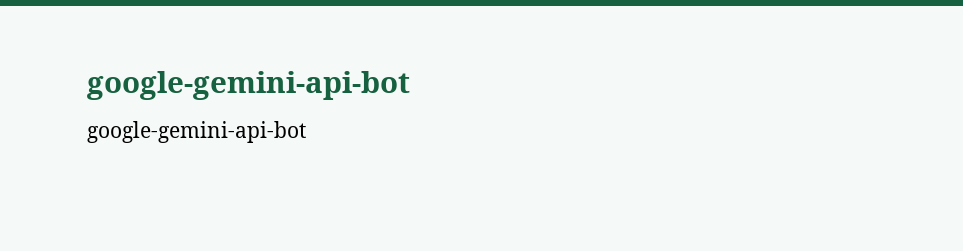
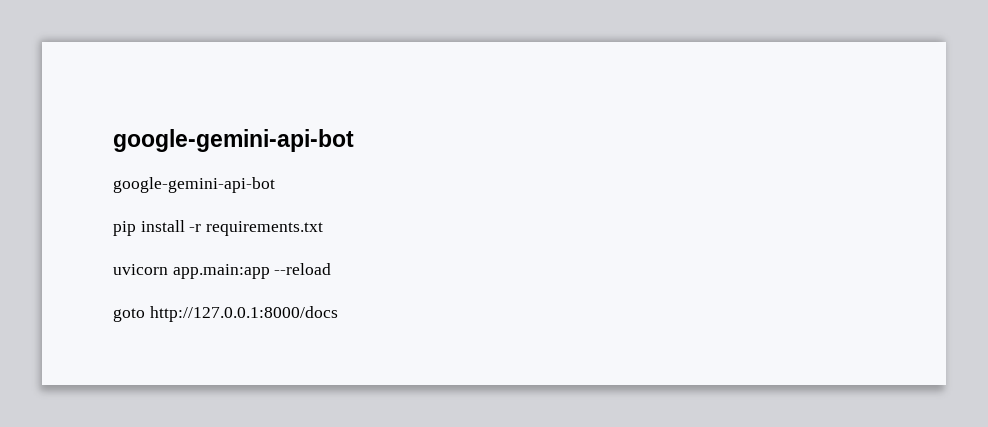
(306, 132) none -> [113,220,324,236] [113,263,332,279] [113,306,338,322] // pip install -r requirements.txt // uvicorn app.main:app --reload // goto http://127.0.0.1:8000/docs

